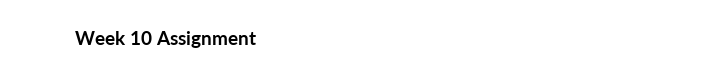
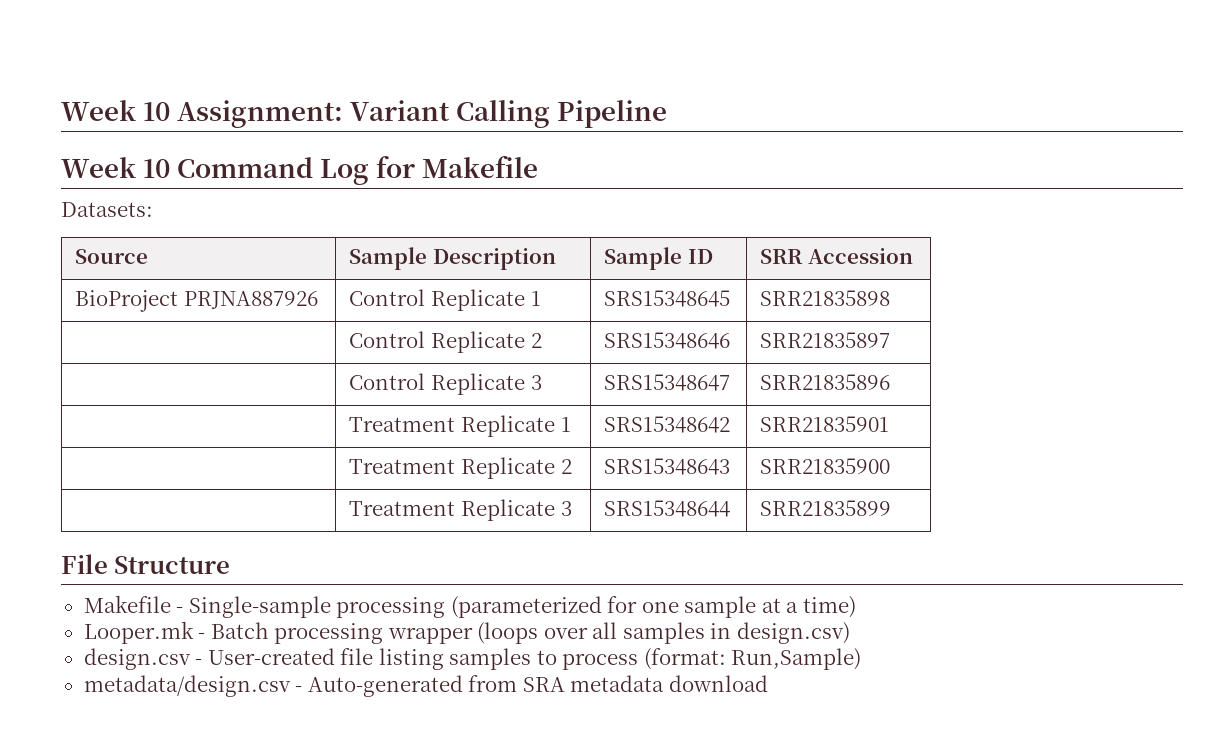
[75,31,257,48] Week 10 Assignment -> [61,100,668,128] [61,156,539,185] [61,202,153,217] [75,249,149,264] [349,247,556,270] [604,247,713,270] [760,248,913,264] [75,290,318,312] [349,289,541,311] [604,290,731,307] [760,290,891,306] [349,331,542,353] [604,332,731,349] [760,332,891,348] [349,373,542,395] [604,374,731,391] [760,374,891,390] [349,415,571,437] [604,416,731,433] [760,416,890,432] [349,457,572,479] [604,458,731,475] [760,458,891,474] [349,499,572,521] [604,500,731,517] [760,500,892,516] [61,554,231,574] [83,595,856,618] [83,621,850,644] [83,648,862,670] [83,675,768,697] Week 10 Assignment: Variant Calling Pipeline // Week 10 Command Log for Makefile // Datasets: // Source | Sample Description | Sample ID | SRR Accession // BioProject PRJNA887926 | Control Replicate 1 | SRS15348645 | SRR21835898 // | Control Replicate 2 | SRS15348646 | SRR21835897 // | Control Replicate 3 | SRS15348647 | SRR21835896 // | Treatment Replicate 1 | SRS15348642 | SRR21835901 // | Treatment Replicate 2 | SRS15348643 | SRR21835900 // | Treatment Replicate 3 | SRS15348644 | SRR21835899 // File Structure // Makefile - Single-sample processing (parameterized for one sample at a time) // Looper.mk - Batch processing wrapper (loops over all samples in design.csv) // design.csv - User-created file listing samples to process (format: Run,Sample) // metadata/design.csv - Auto-generated from SRA metadata download

